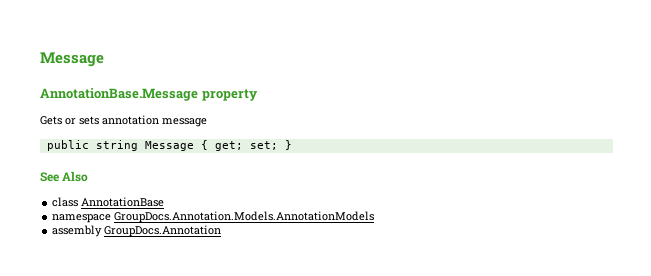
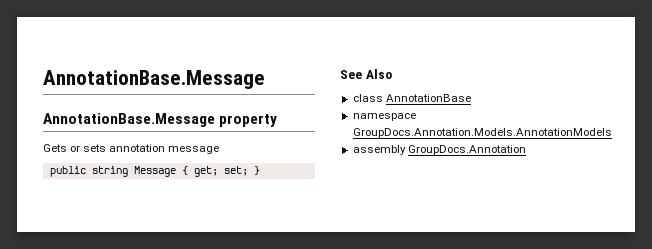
[40,52,104,67] Message -> [43,70,265,89] AnnotationBase.Message

